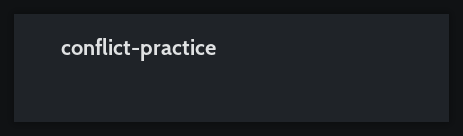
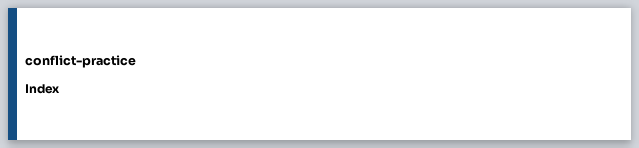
(216, 49) none -> [25,84,60,94] // Index

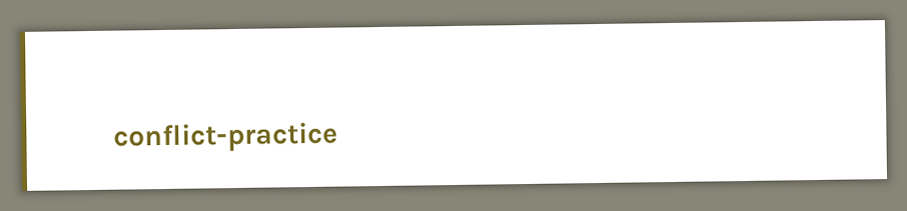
[25,84,60,94] // Index -> (338, 137) none

